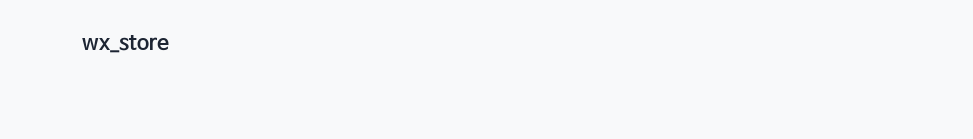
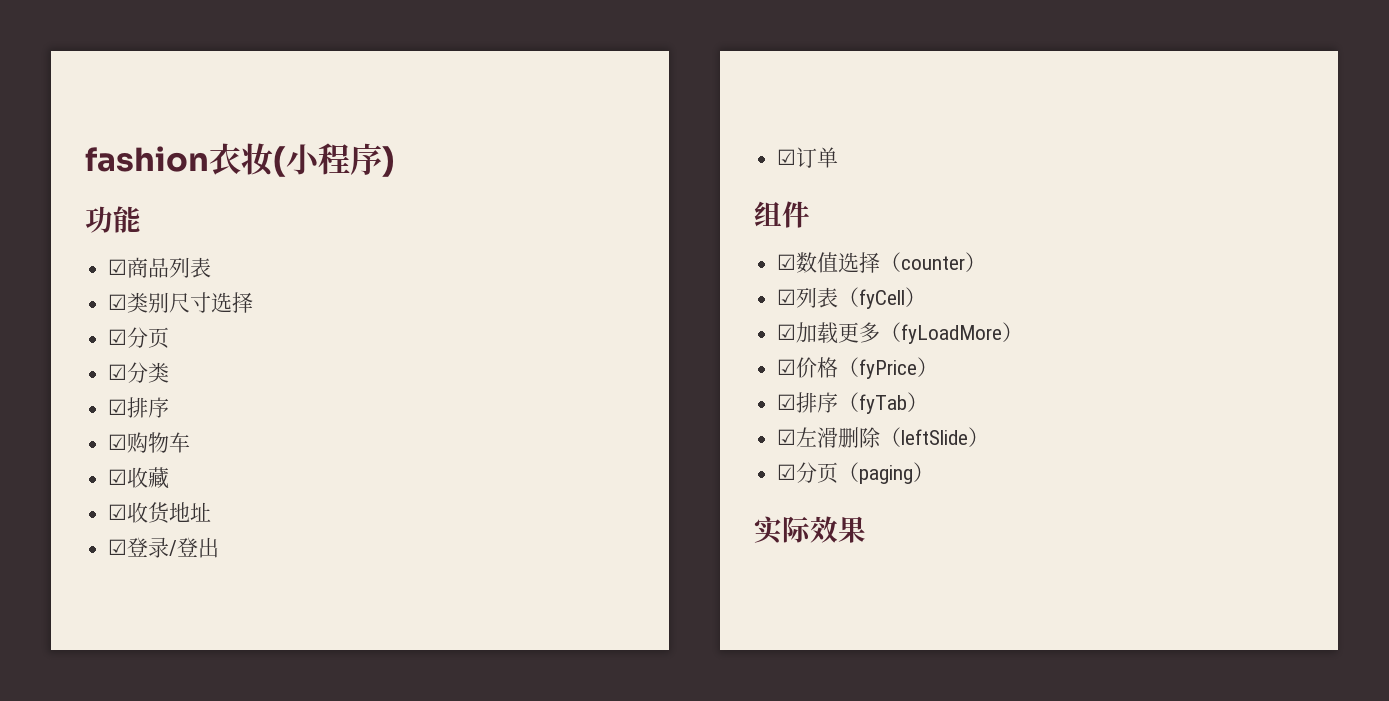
[82,35,169,53] wx_store -> [85,143,395,177] [85,206,141,233] [108,257,212,278] [108,292,254,313] [108,327,170,348] [108,362,170,383] [108,397,170,418] [108,432,191,453] [108,467,170,489] [108,502,212,524] [108,537,220,558] [777,147,839,168] [754,201,810,228] [777,252,987,273] [777,287,927,309] [777,322,1024,344] [777,357,939,379] [777,392,929,414] [777,427,990,448] [777,462,935,484] [754,516,866,544] fashion衣妆(小程序) // 功能 // ☑商品列表 // ☑类别尺寸选择 // ☑分页 // ☑分类 // ☑排序 // ☑购物车 // ☑收藏 // ☑收货地址 // ☑登录/登出 // ☑订单 // 组件 // ☑数值选择（counter） // ☑列表（fyCell） // ☑加载更多（fyLoadMore） // ☑价格（fyPrice） // ☑排序（fyTab） // ☑左滑删除（leftSlide） // ☑分页（paging） // 实际效果

